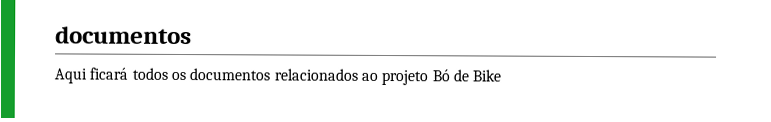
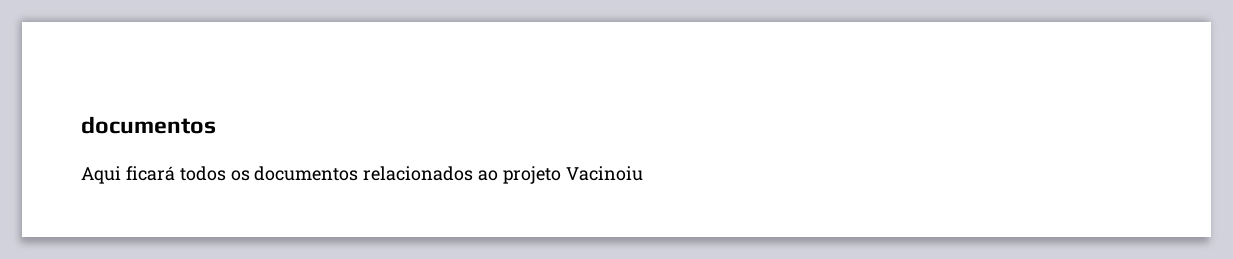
[431,69,502,82] Bó de Bike -> [565,166,643,181] Vacinoiu

